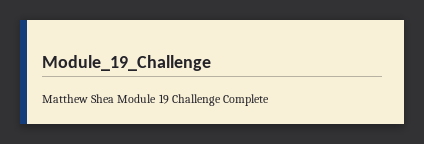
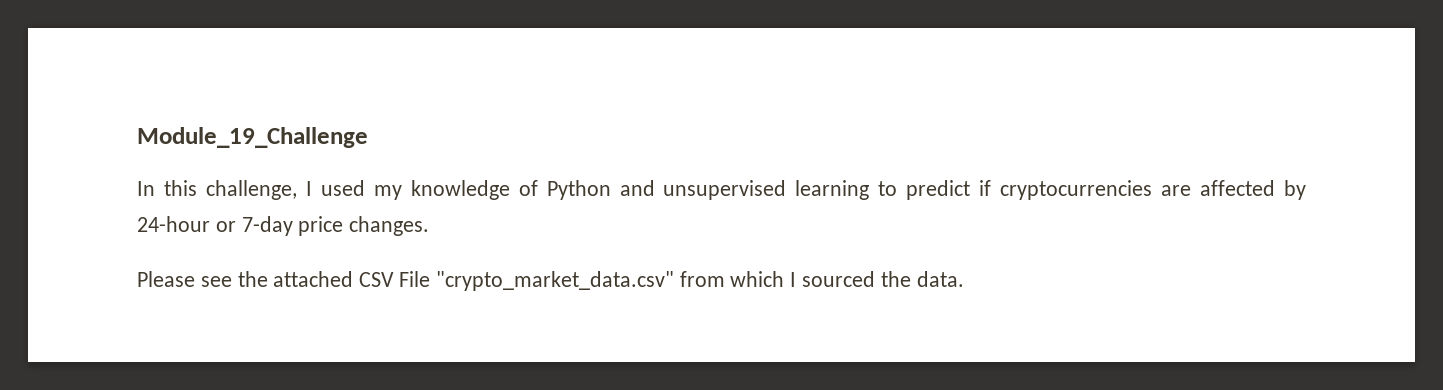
[42,94,270,106] Matthew Shea Module 19 Challenge Complete -> [137,180,1306,200] [137,216,430,236] [137,271,964,291] In this challenge, I used my knowledge of Python and unsupervised learning to predict if cryptocurrencies are affected by 24-hour or 7-day price changes. // Please see the attached CSV File "crypto_market_data.csv" from which I sourced the data.

